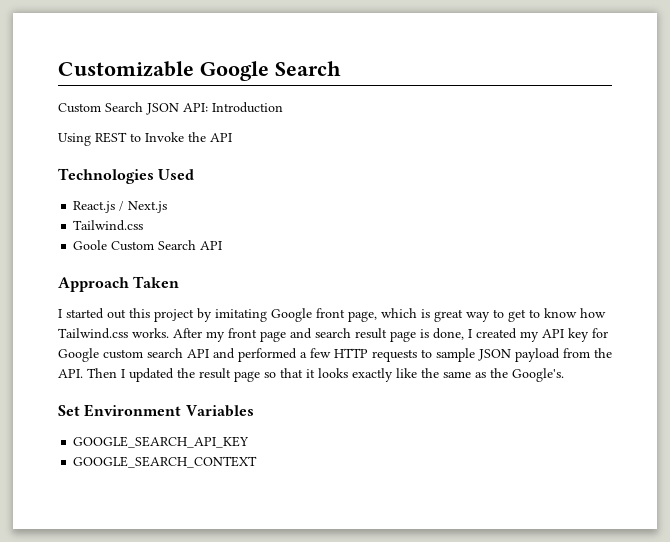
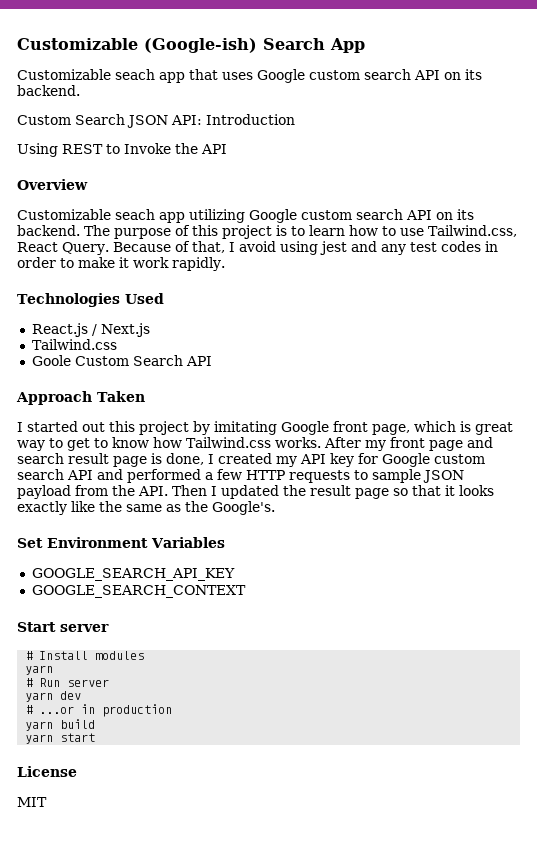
[58,61,341,81] Customizable Google Search -> [17,38,365,53] [17,69,482,83] [17,85,80,96] Customizable (Google-ish) Search App // Customizable seach app that uses Google custom search API on its backend.
(232, 137) none -> [17,179,88,190] [17,209,474,223] [17,225,517,239] [17,241,498,255] [17,257,225,271] // Overview // Customizable seach app utilizing Google custom search API on its backend. The purpose of this project is to learn how to use Tailwind.css, React Query. Because of that, I avoid using jest and any test codes in order to make it work rapidly.
(258, 462) none -> [17,622,109,632] [25,651,145,660] [25,665,54,675] [25,678,110,687] [25,691,82,702] [25,704,173,717] [25,719,96,731] [25,733,96,744] [17,766,77,777] [17,797,47,807] // Start server // # Install modules // yarn // # Run server // yarn dev // # ...or in production // yarn build // yarn start // License // MIT

